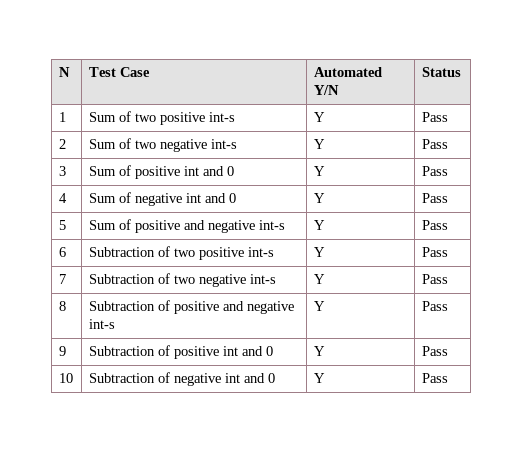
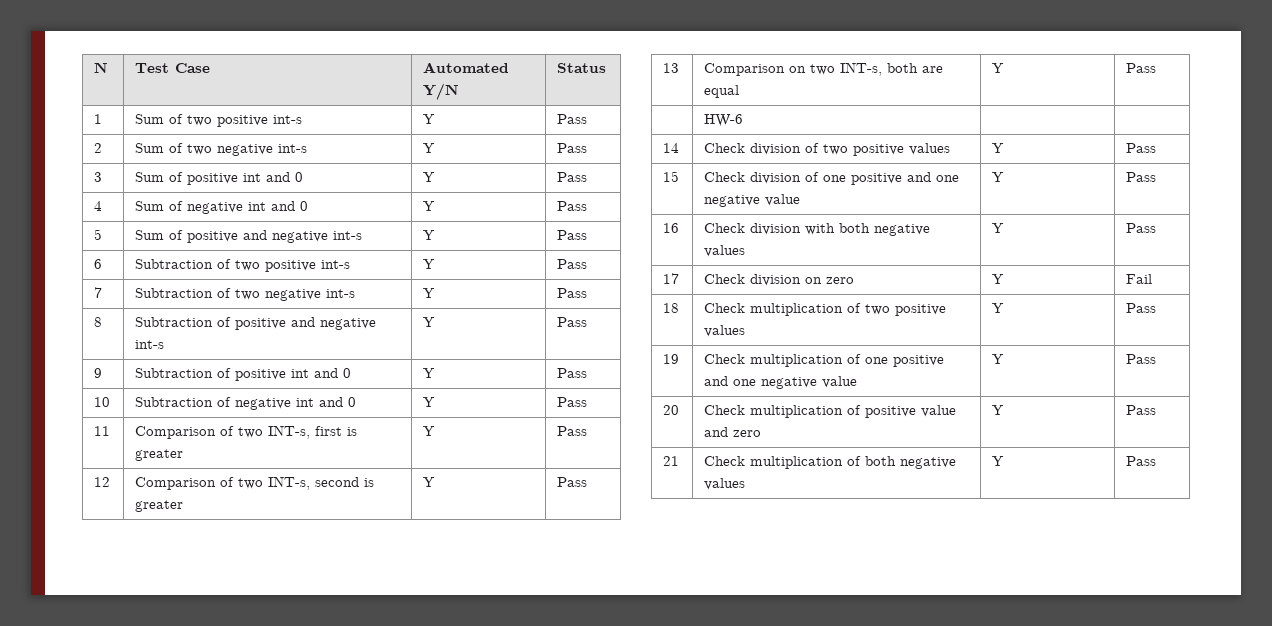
(448, 378) none -> [94,426,111,436] [135,425,358,439] [135,449,184,461] [423,426,436,436] [557,426,588,436] [94,477,111,487] [135,476,375,490] [135,500,184,512] [423,477,436,487] [557,477,588,487] [663,63,680,73] [704,62,944,76] [704,85,740,98] [992,63,1005,73] [1126,63,1157,73] [704,114,744,127] [663,143,680,153] [704,143,951,156] [992,143,1005,153] [1126,143,1157,153] [663,171,680,182] [704,172,960,185] [704,194,801,207] [992,172,1005,182] [1126,172,1157,182] [663,223,680,233] [704,223,931,236] [704,245,746,257] [992,223,1005,233] [1126,223,1157,233] [663,273,680,284] [704,274,855,286] [992,274,1005,284] [1126,274,1153,284] [663,303,680,313] [704,303,947,316] [704,325,746,337] [992,303,1005,313] [1126,303,1157,313] [663,354,680,364] [704,354,945,367] [704,376,858,389] [992,354,1005,364] [1126,354,1157,364] [663,405,680,415] [704,405,957,418] [704,427,762,437] [992,405,1005,415] [1126,405,1157,415] [663,456,680,466] [704,456,957,469] [704,478,746,490] [992,456,1005,466] [1126,456,1157,466] // 11 | Comparison of two INT-s, first is greater | Y | Pass // 12 | Comparison of two INT-s, second is greater | Y | Pass // 13 | Comparison on two INT-s, both are equal | Y | Pass // | HW-6 | | // 14 | Check division of two positive values | Y | Pass // 15 | Check division of one positive and one negative value | Y | Pass // 16 | Check division with both negative values | Y | Pass // 17 | Check division on zero | Y | Fail // 18 | Check multiplication of two positive values | Y | Pass // 19 | Check multiplication of one positive and one negative value | Y | Pass // 20 | Check multiplication of positive value and zero | Y | Pass // 21 | Check multiplication of both negative values | Y | Pass

